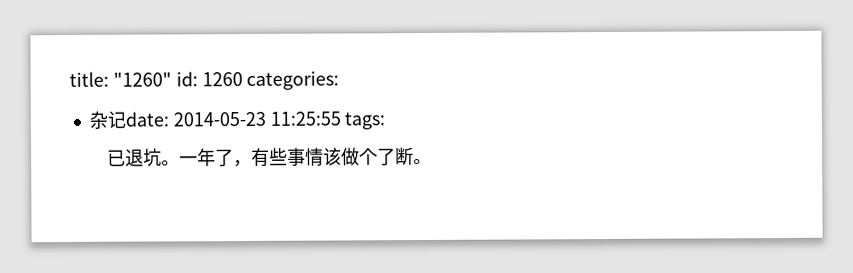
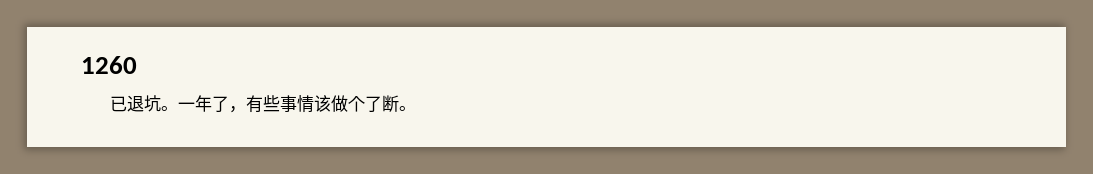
[69,70,340,91] [88,110,386,130] title: "1260" id: 1260 categories: // 杂记date: 2014-05-23 11:25:55 tags: -> [81,56,137,74] 1260

